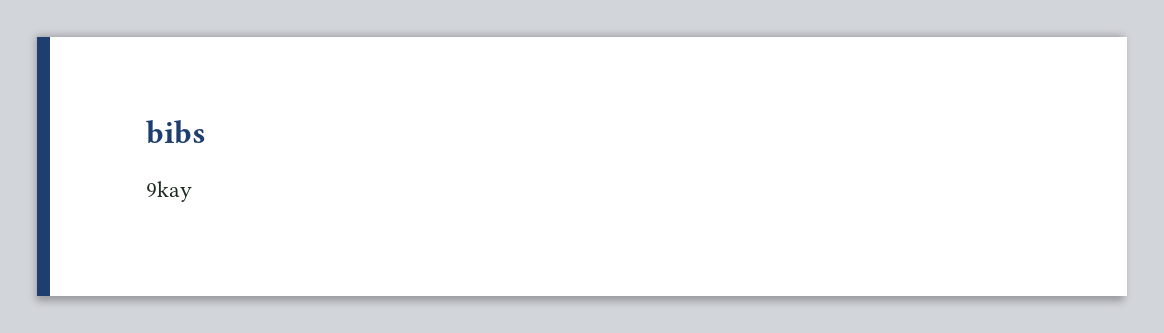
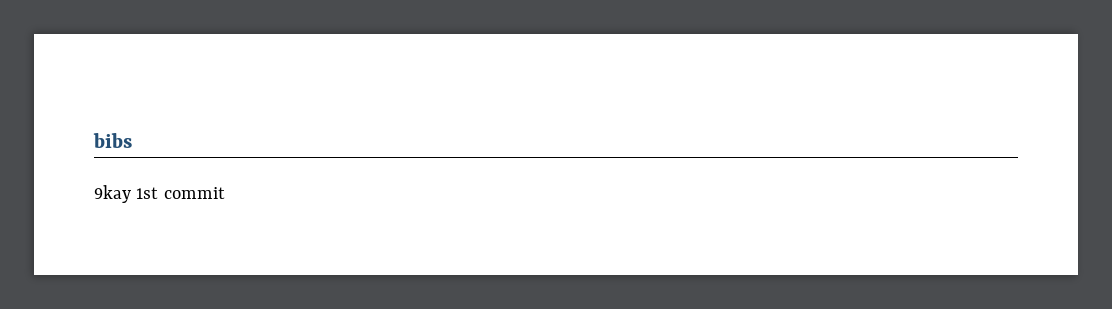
(192, 191) none -> [136,187,225,199] 1st commit

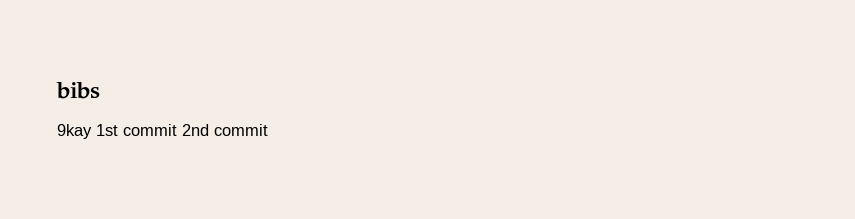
(225, 193) none -> [182,124,268,136] 2nd commit

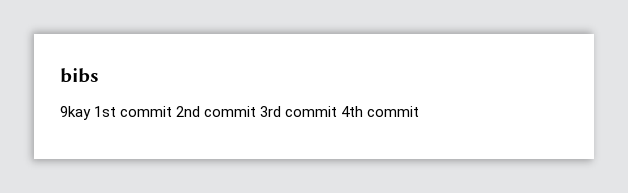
(268, 130) none -> [260,106,420,117] 3rd commit 4th commit

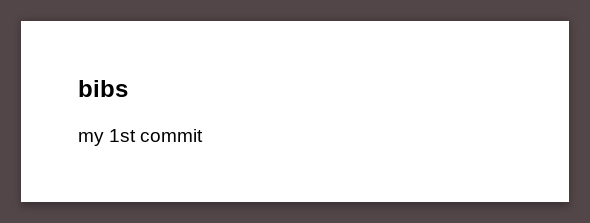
[60,106,91,120] 9kay -> [78,132,104,146] my
[176,106,420,117] 2nd commit 3rd commit 4th commit -> (204, 135) none

